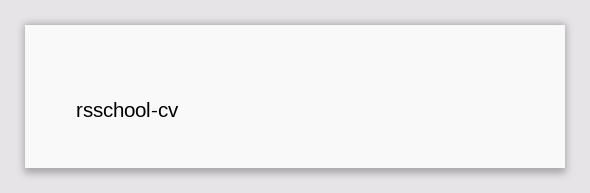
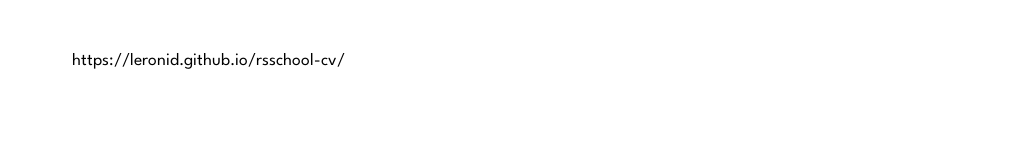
[76,102,179,117] rsschool-cv -> [72,52,345,69] https://leronid.github.io/rsschool-cv/

